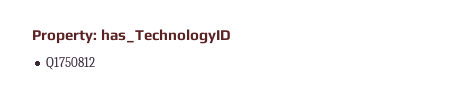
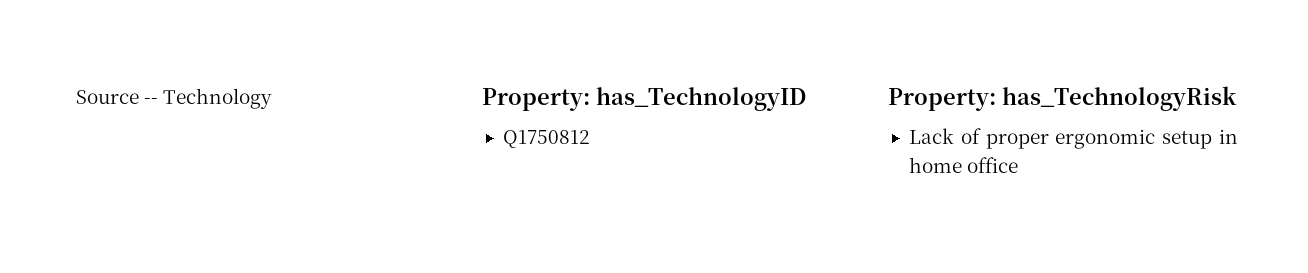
(32, 37) none -> [76,88,273,109] Source -- Technology //
(96, 63) none -> [888,86,1237,111] [908,128,1238,149] [908,157,1019,173] // Property: has_TechnologyRisk // Lack of proper ergonomic setup in home office

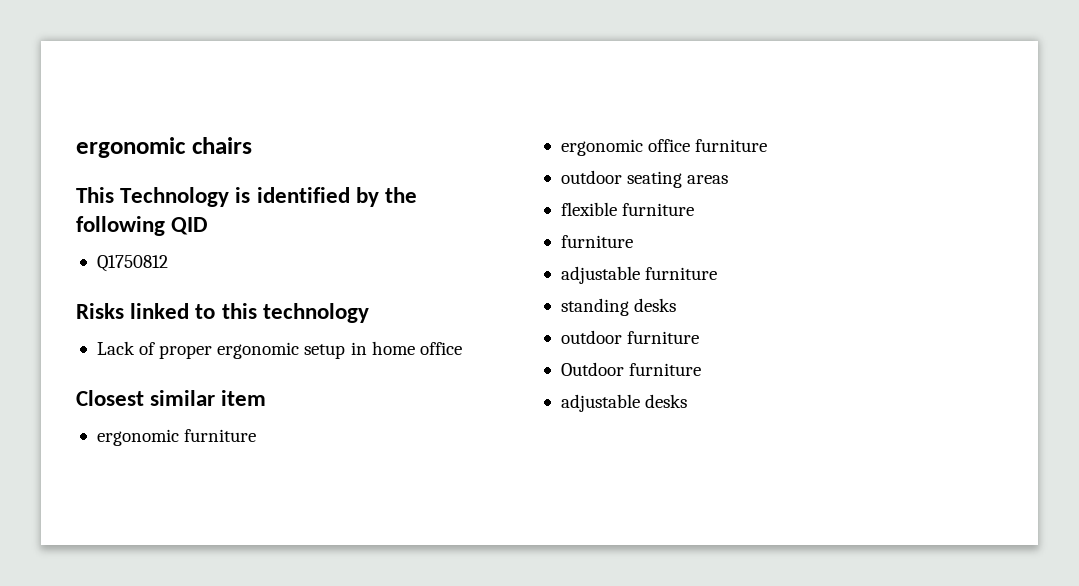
[76,88,273,109] [482,87,806,111] [502,130,590,148] [888,86,1237,111] Source -- Technology // Property: has_TechnologyID // Q1750812 // Property: has_TechnologyRisk -> [76,137,252,158] [76,187,418,207] [76,216,209,236] [96,255,168,272] [76,303,369,323] ergonomic chairs // This Technology is identified by the following QID // Q1750812 // Risks linked to this technology
(1019, 165) none -> [76,390,267,406] [96,429,257,446] [560,139,768,156] [560,170,729,188] [560,202,695,216] [560,235,633,248] [560,266,718,284] [560,298,677,316] [560,330,700,344] [560,362,702,376] [560,394,688,412] // Closest similar item // ergonomic furniture // ergonomic office furniture // outdoor seating areas // flexible furniture // furniture // adjustable furniture // standing desks // outdoor furniture // Outdoor furniture // adjustable desks

